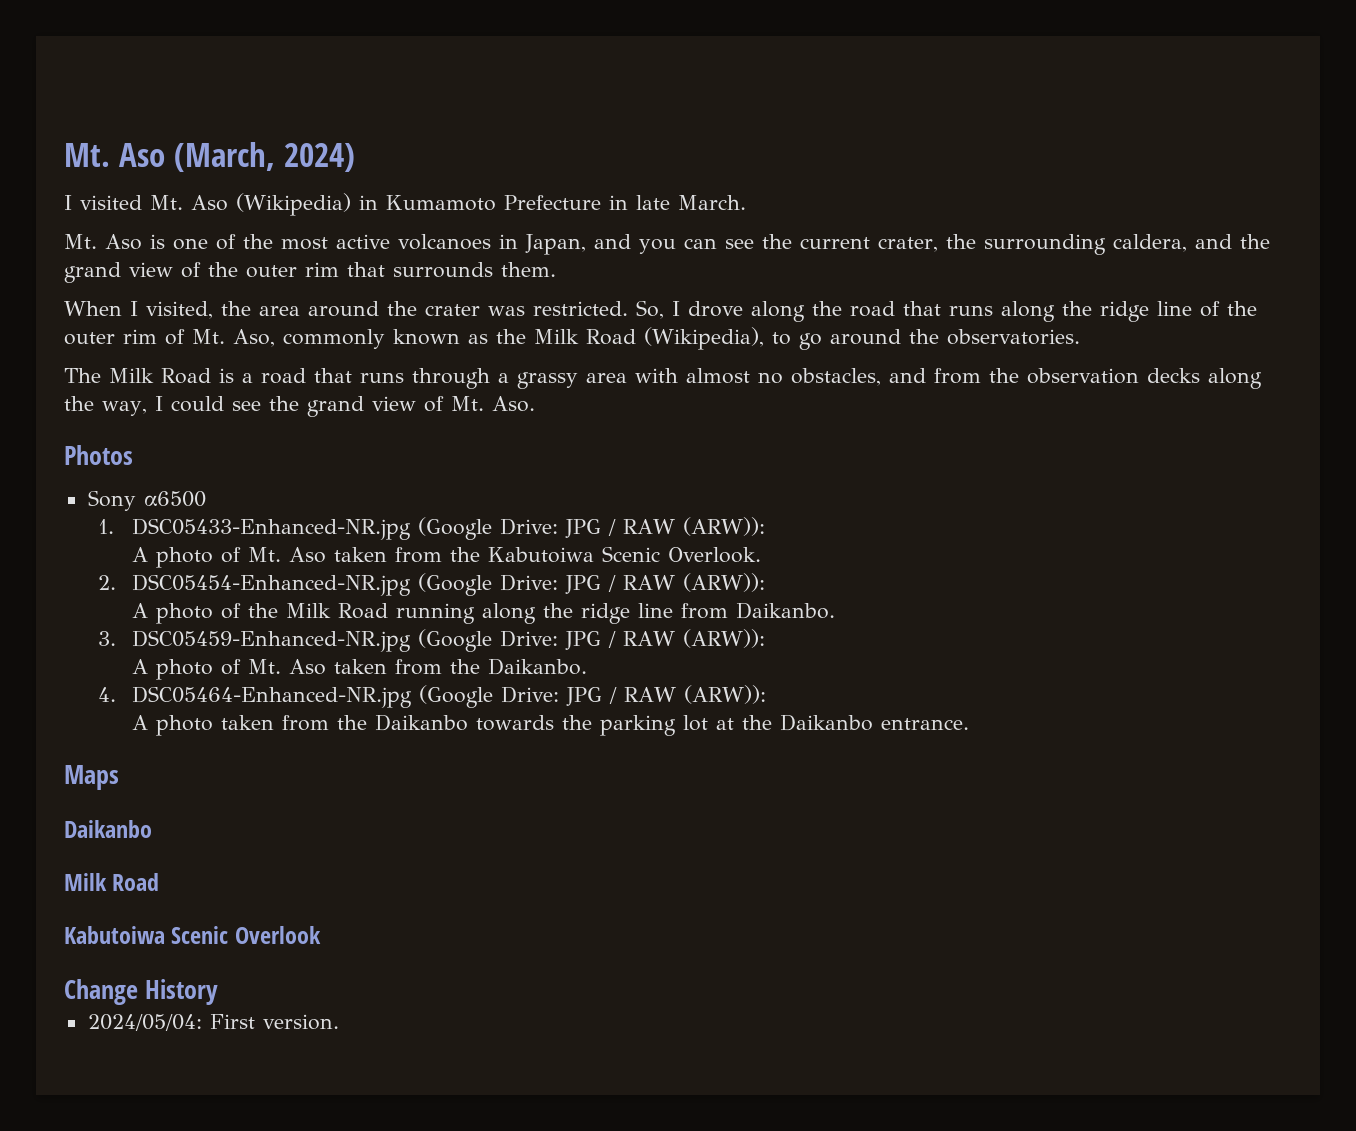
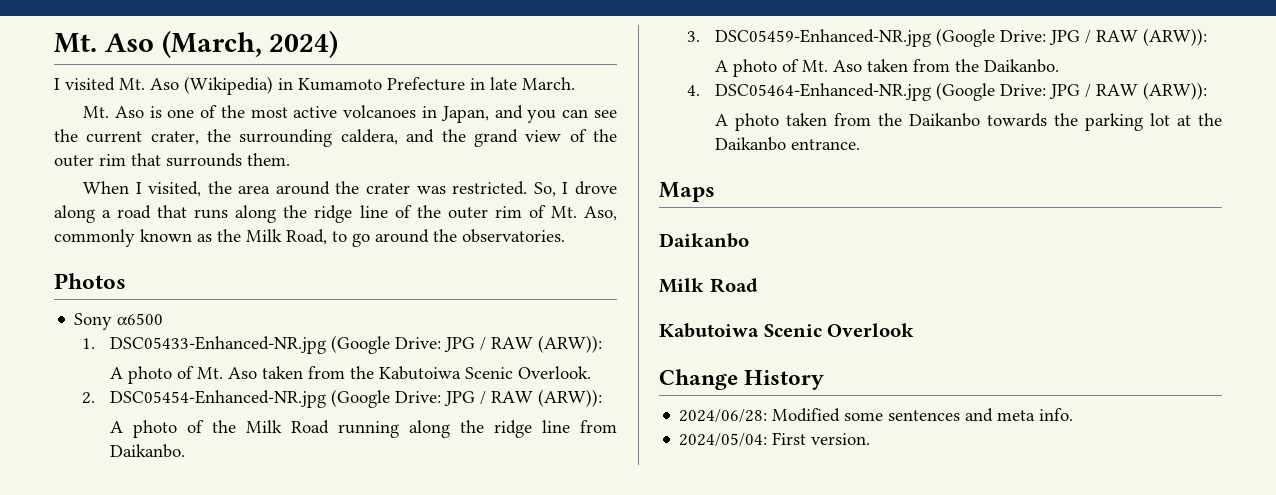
[812,301,842,316] the -> [102,210,112,218] a
[586,327,764,350] Road (Wikipedia), -> [286,229,327,245] Road,
[64,368,1262,389] [64,396,535,417] // The Milk Road is a road that runs through a grassy area with almost no obstacles, and from the observation decks along the way, I could see the grand view of Mt. Aso. -> (565, 236) none
(219, 992) none -> [679,408,1074,423] // 2024/06/28: Modified some sentences and meta info.

